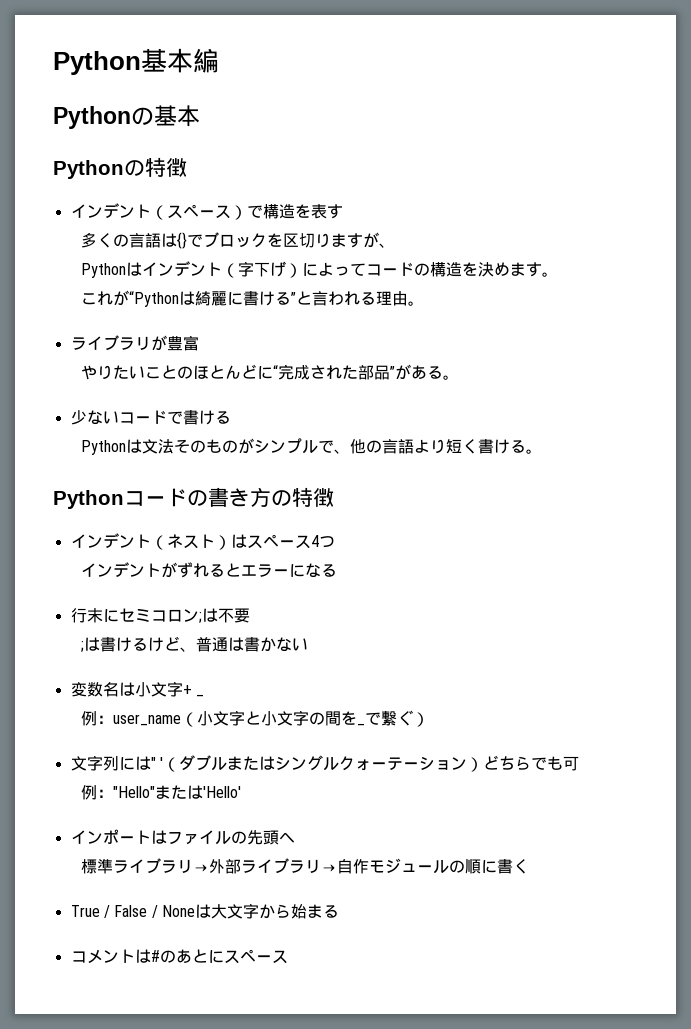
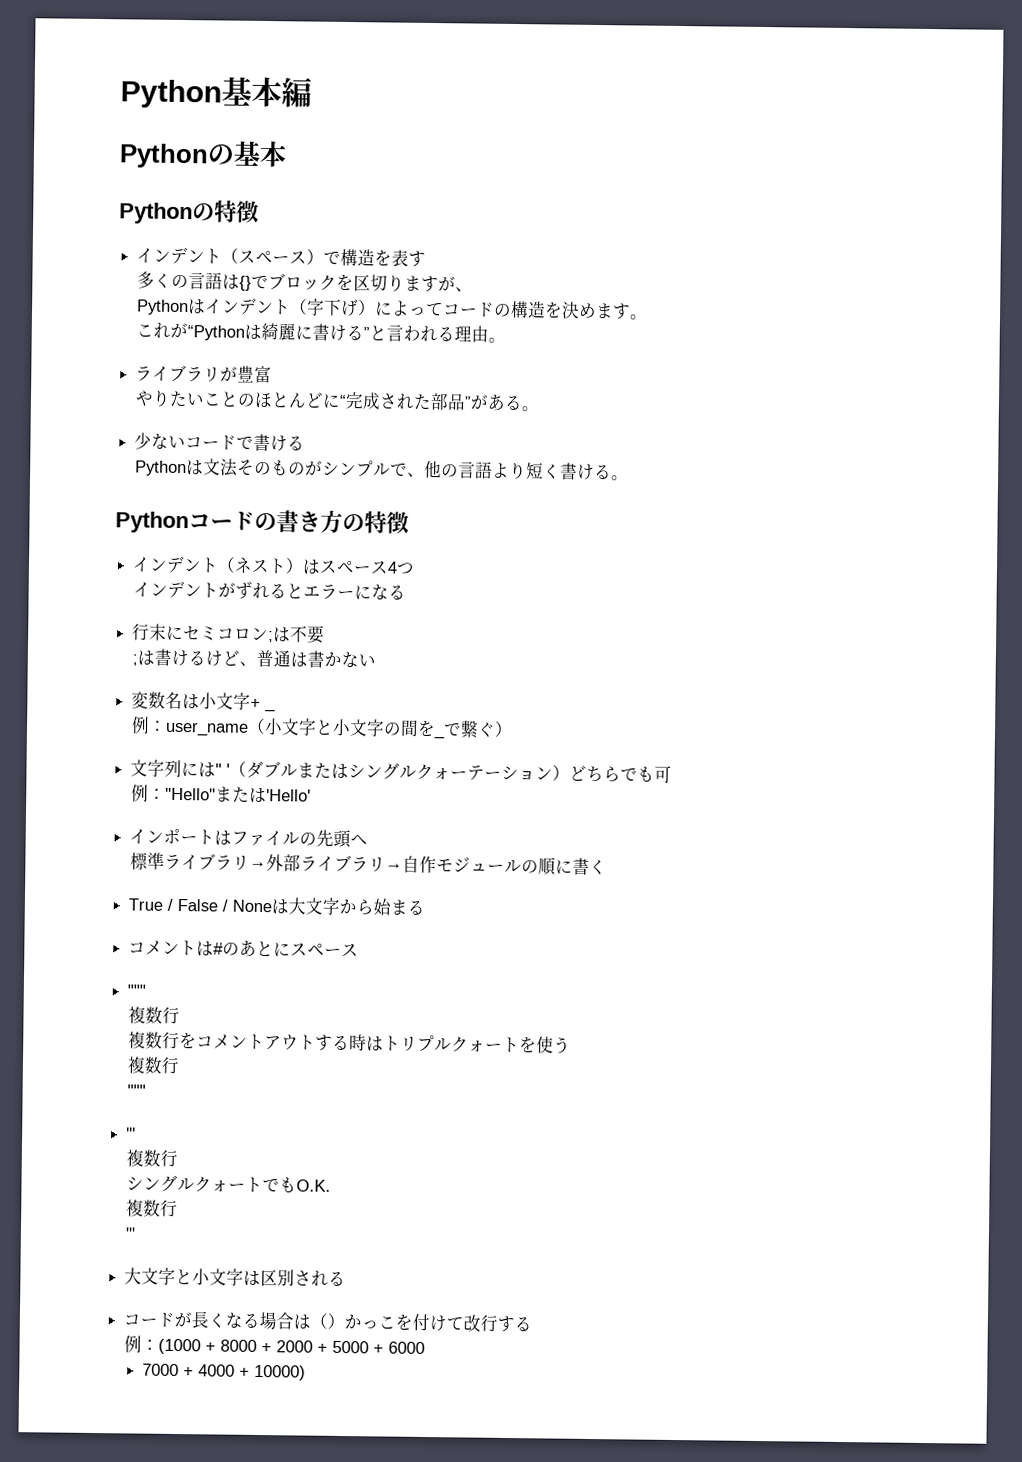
(288, 957) none -> [127,984,147,997] [127,1006,180,1025] [127,1031,571,1054] [126,1056,180,1075] [126,1084,146,1097] [126,1127,137,1140] [125,1149,178,1168] [125,1174,331,1194] [125,1199,178,1218] [124,1227,135,1240] [124,1267,347,1287] [123,1311,533,1333] [123,1335,425,1355] [142,1363,307,1381] // """ // 複数行 // 複数行をコメントアウトする時はトリプルクォートを使う // 複数行 // """ // ''' // 複数行 // シングルクォートでもO.K. // 複数行 // ''' // 大文字と小文字は区別される // コードが長くなる場合は（）かっこを付けて改行する // 例：(1000 + 8000 + 2000 + 5000 + 6000 // 7000 + 4000 + 10000)

